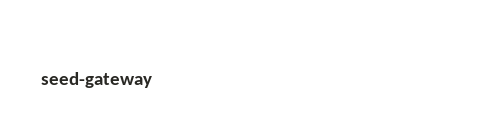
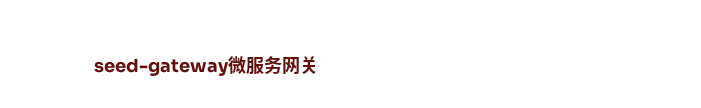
(152, 80) none -> [228,56,318,75] 微服务网关

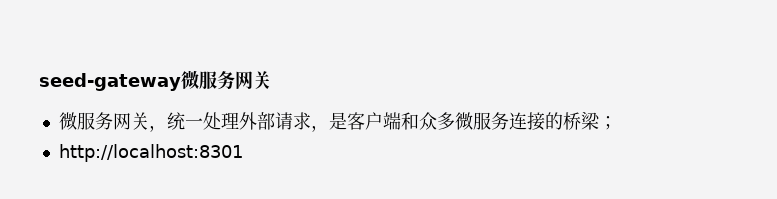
(318, 65) none -> [58,111,617,132] [58,144,243,162] // 微服务网关，统一处理外部请求，是客户端和众多微服务连接的桥梁； // http://localhost:8301

